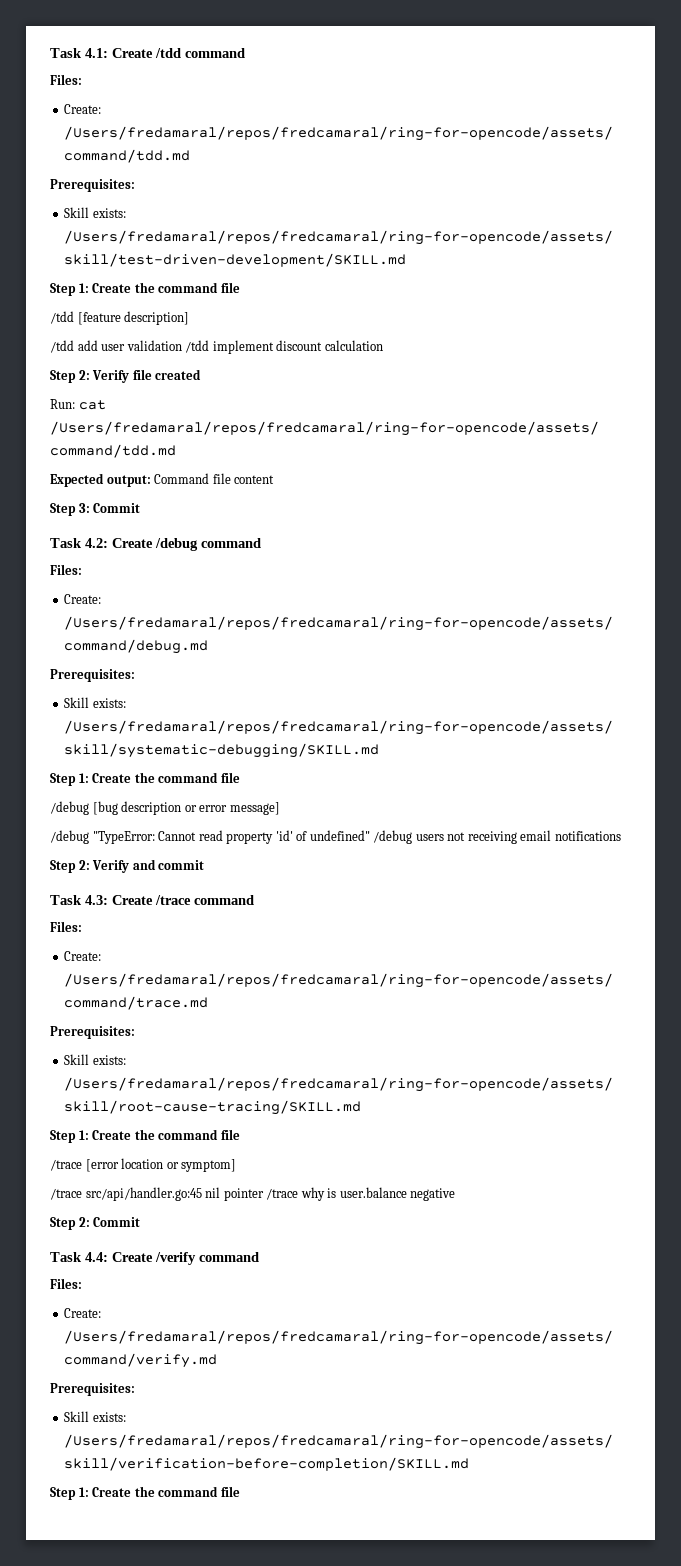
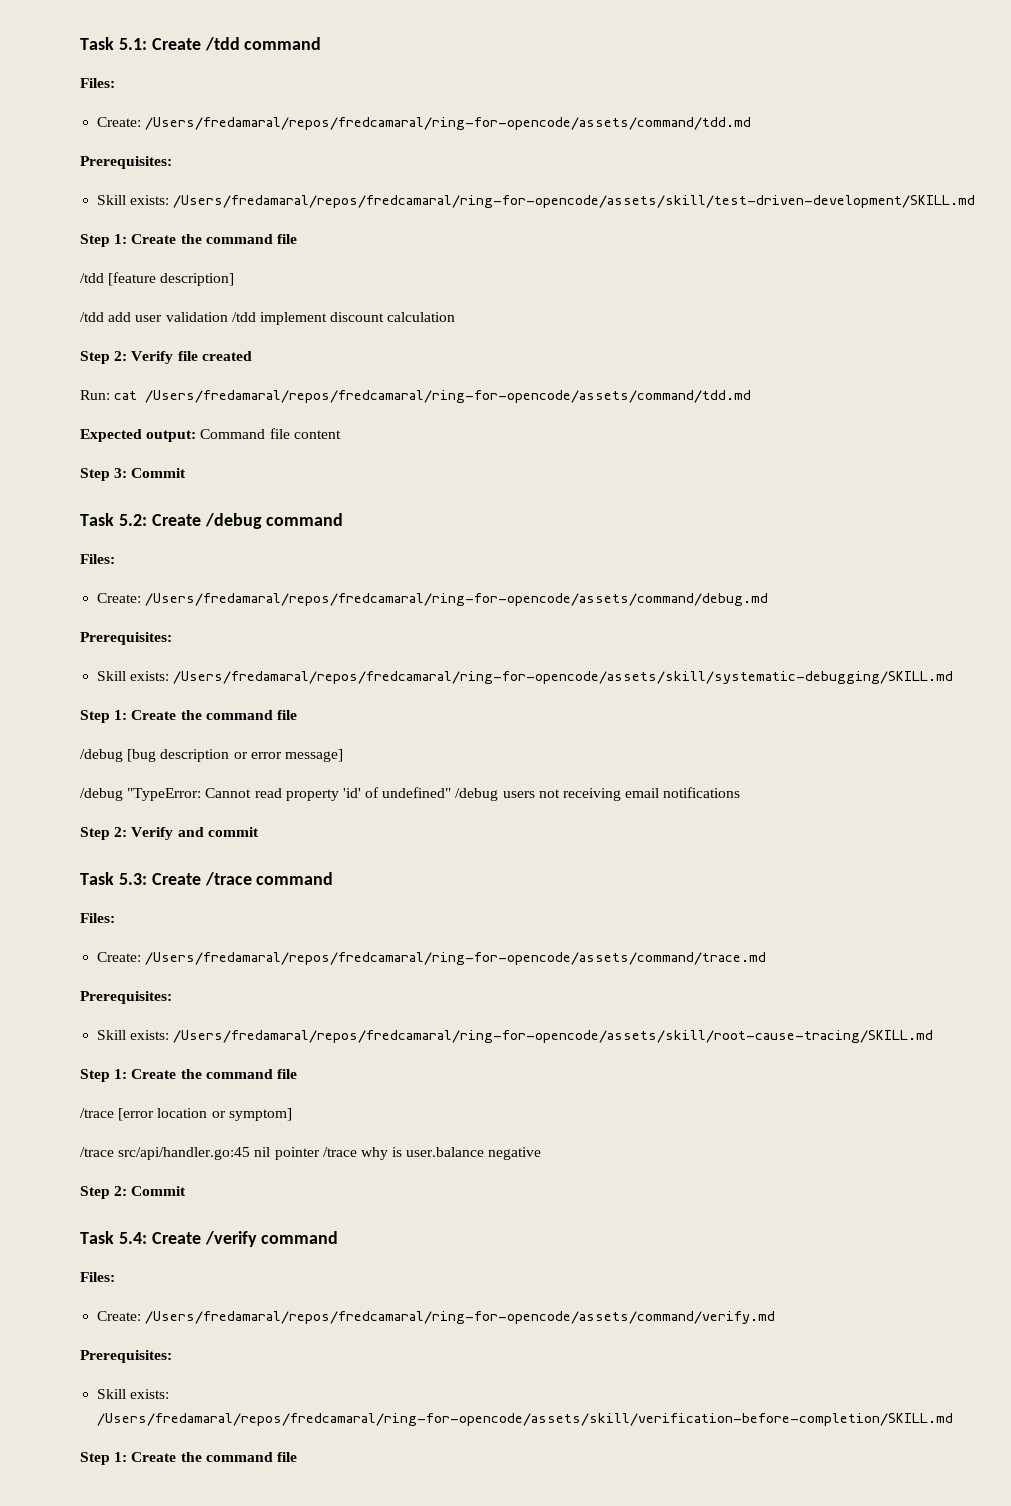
[50,48,108,58] Task 4.1: -> [80,37,147,50] Task 5.1:
[85,538,108,548] 4.2: -> [118,514,147,526] 5.2:
[85,895,108,905] 4.3: -> [118,873,147,885] 5.3:
[85,1252,108,1262] 4.4: -> [118,1232,147,1244] 5.4:

